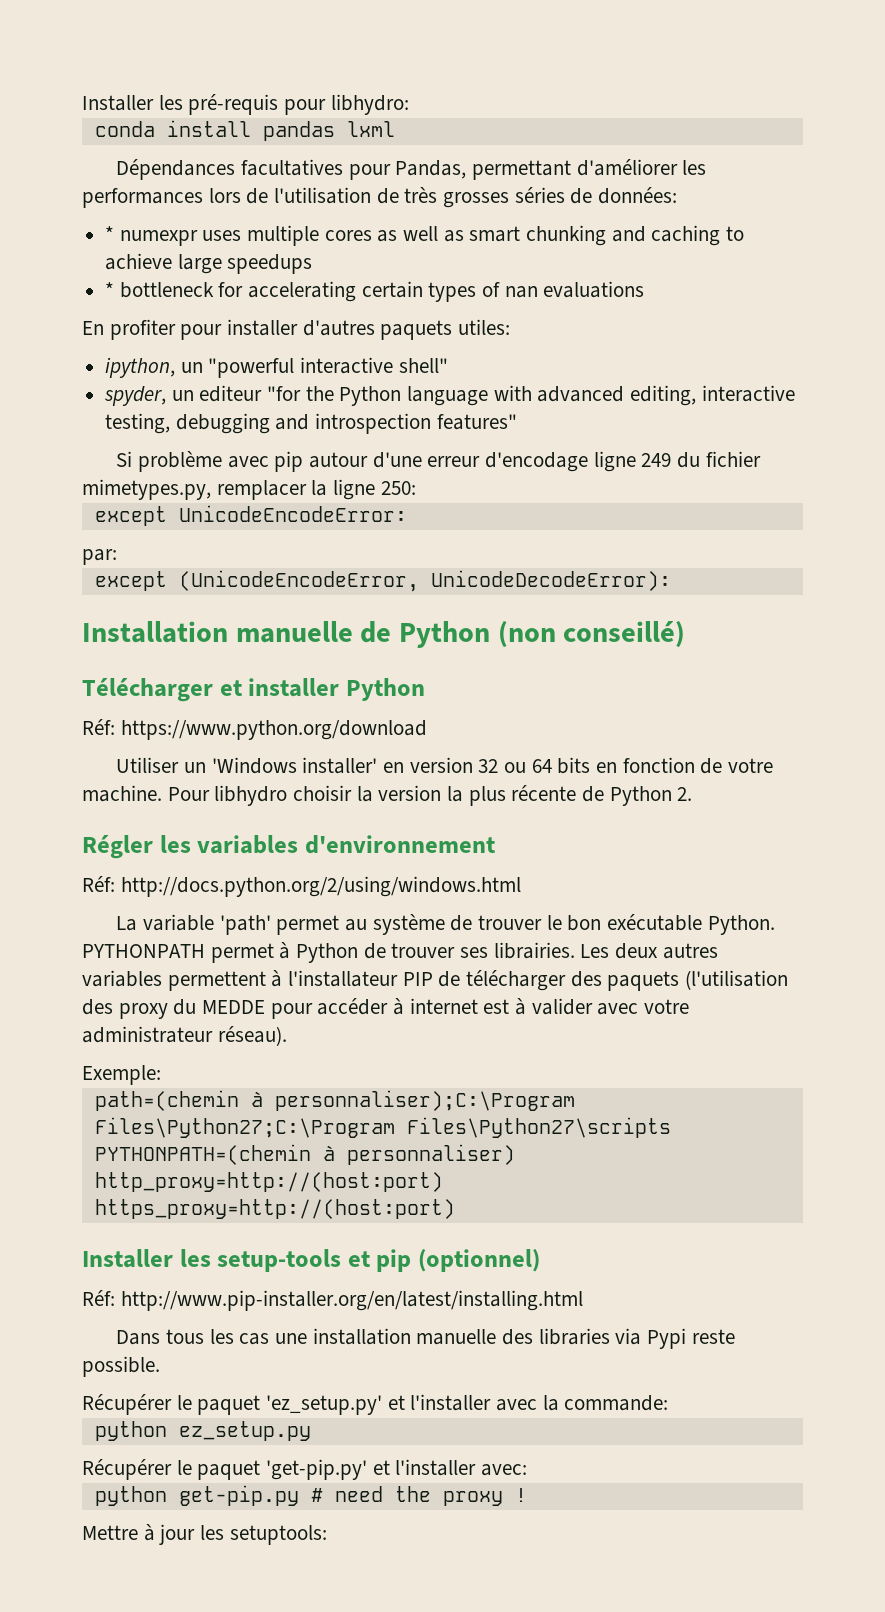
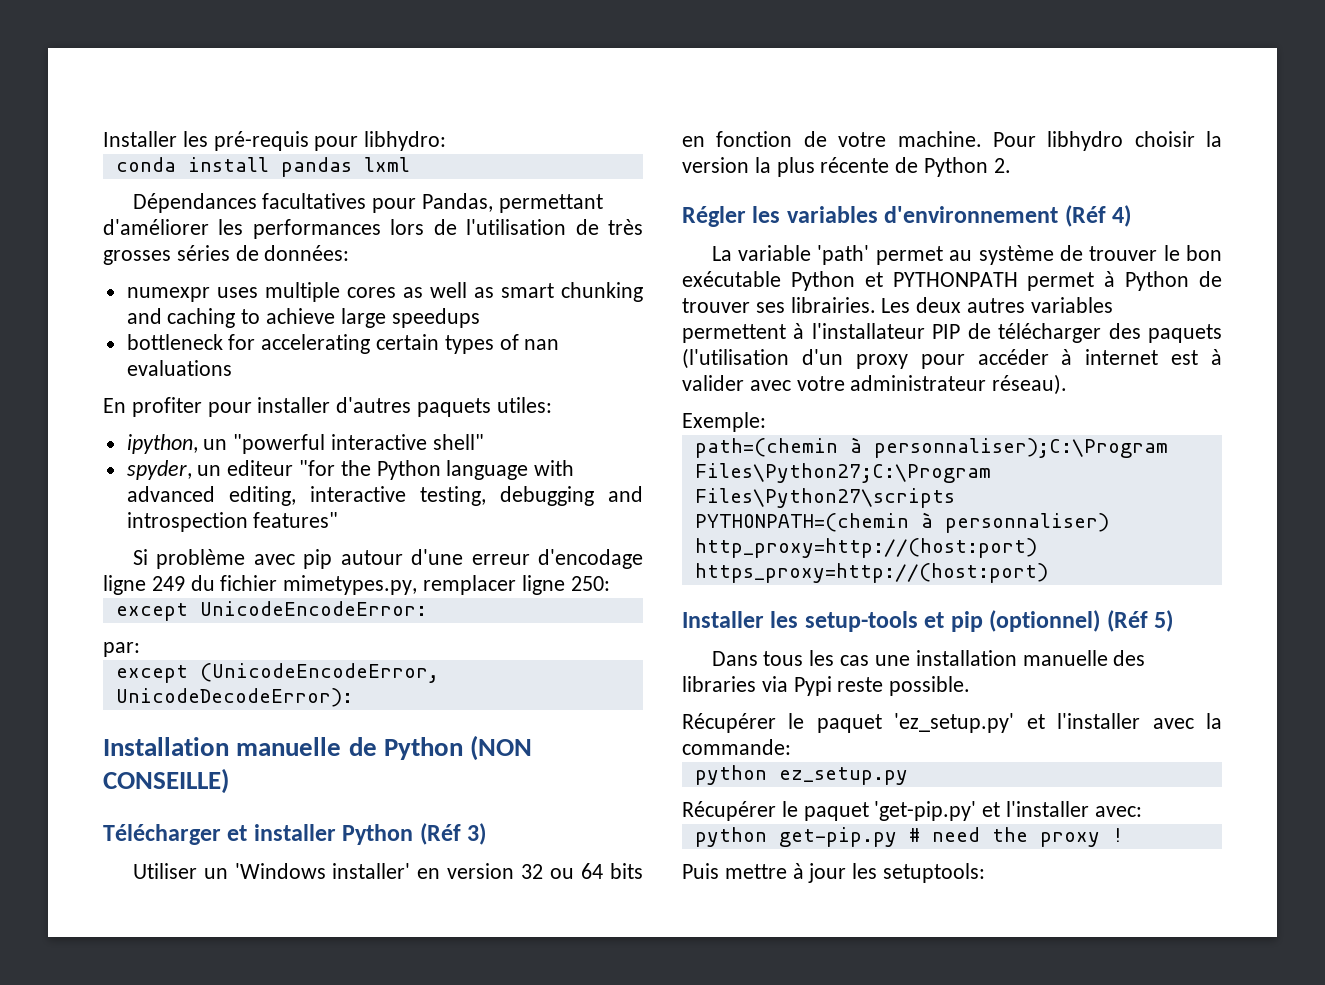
[105,226,115,241] * -> (350, 253) none
[105,282,115,297] * -> (480, 318) none
[311,480,328,496] la -> (517, 585) none
[497,621,686,648] (non conseillé) -> [470,735,533,761] [103,768,229,794] (NON CONSEILLE)
[82,719,427,740] // Réf: https://www.python.org/download -> [419,823,487,845] (Réf 3)
[82,876,521,897] // Réf: http://docs.python.org/2/using/windows.html -> [1064,205,1132,227] (Réf 4)
[707,915,775,935] Python. -> [790,271,883,291] Python et
[82,999,266,1019] des proxy du MEDDE -> [801,349,908,369] d'un proxy
[82,1290,583,1311] // Réf: http://www.pip-installer.org/en/latest/installing.html -> [1106,610,1174,632] (Réf 5)
[82,1525,138,1540] Mettre -> [682,863,787,879] Puis mettre

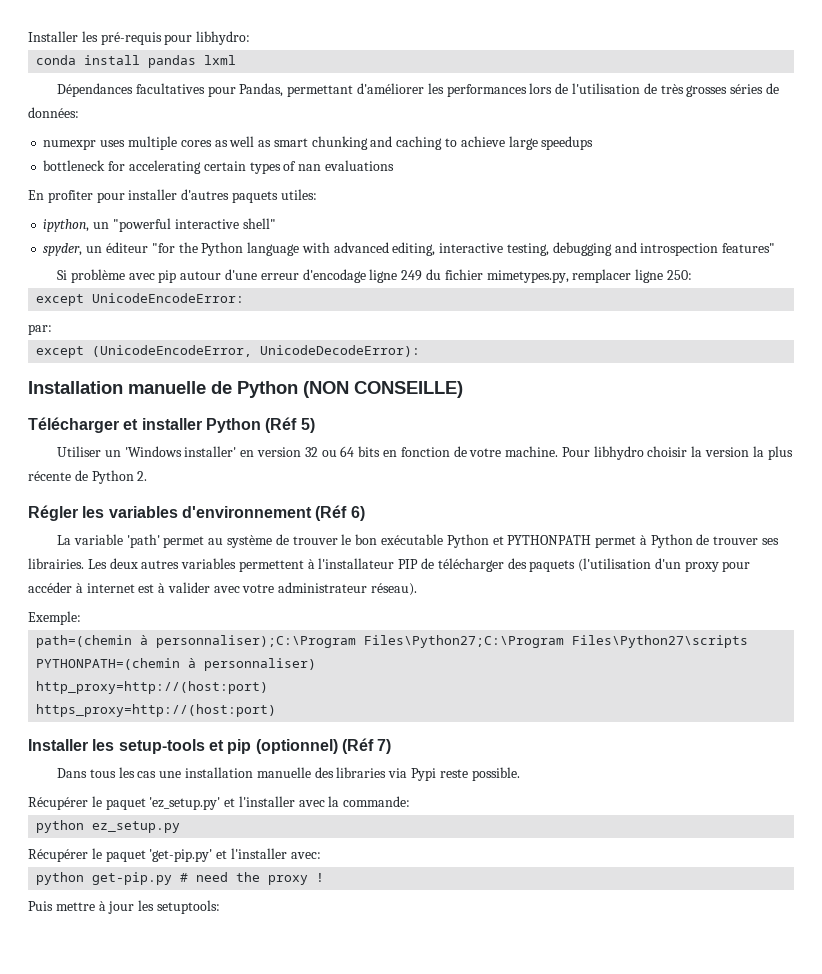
[227,460,294,476] editeur -> [105,242,148,253] éditeur
[467,823,487,845] 3) -> [300,418,315,433] 5)
[1112,205,1132,227] 4) -> [350,506,365,521] 6)
[1154,610,1174,632] 5) -> [377,739,392,754] 7)

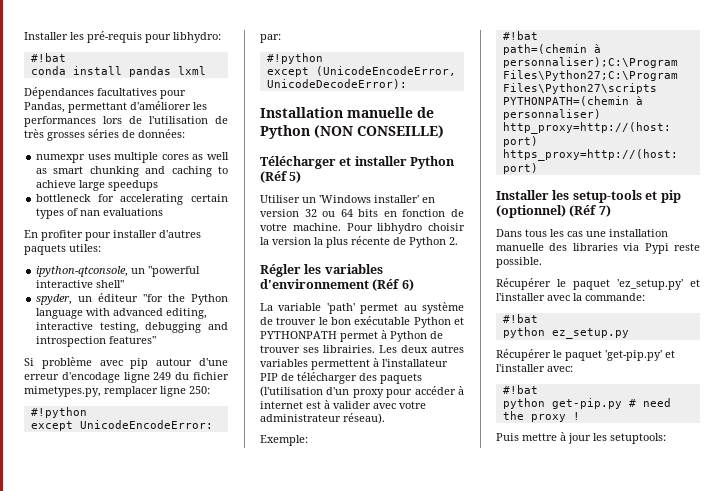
(251, 38) none -> [30,53,66,62] // #!bat
[43,219,90,232] ipython, -> [36,266,129,277] ipython-qtconsole,
(692, 275) none -> [30,407,87,418] // #!python
(52, 329) none -> [266,53,323,64] // #!python
(81, 618) none -> [502,31,538,40] // #!bat
(411, 801) none -> [502,314,538,323] // #!bat
(321, 855) none -> [502,385,538,394] // #!bat

